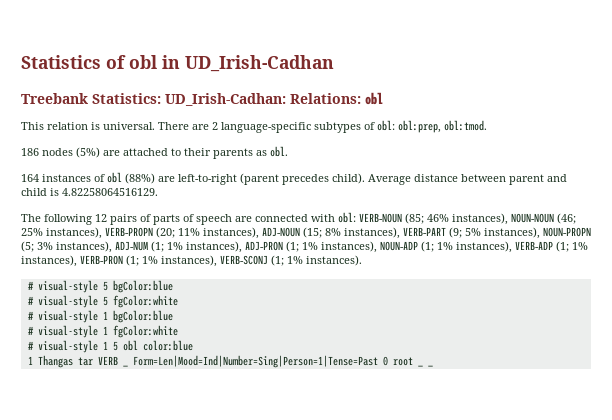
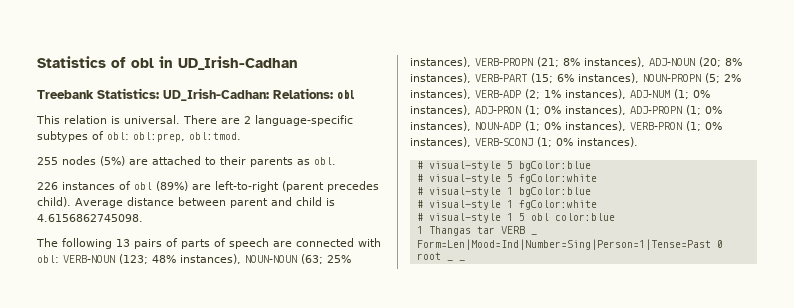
[21,148,39,156] 186 -> [37,157,58,165] 255
[21,174,39,182] 164 -> [37,182,58,190] 226
[125,173,155,184] (88%) -> [156,181,188,191] (89%)
[62,188,158,196] 4.82258064516129. -> [37,214,143,222] 4.6156862745098.
[95,214,107,222] 12 -> [116,239,130,247] 13
[405,213,449,224] (85; 46% -> [119,254,176,264] (123; 48%
[557,213,576,224] (46; -> [301,254,323,264] (63;
[156,227,200,238] (20; 11% -> [537,57,580,67] (21; 8%
[303,227,322,238] (15; -> [699,57,721,67] (20;
[449,227,481,238] (9; 5% -> [531,73,574,83] (15; 6%
[37,242,53,250] 3% -> [724,74,741,82] [410,89,561,99] 2% instances), VERB-ADP (2; 1%
[167,242,183,250] 1% -> [693,90,710,98] 0%
[302,241,588,253] 1% instances), NOUN-ADP (1; 1% instances), VERB-ADP (1; 1% -> [544,105,722,115] [410,121,561,131] 0% instances), ADJ-PROPN (1; 0% instances), NOUN-ADP (1; 0%
[142,256,158,264] 1% -> [705,122,722,130] 0%
[287,256,303,264] 1% -> [556,138,573,146] 0%

